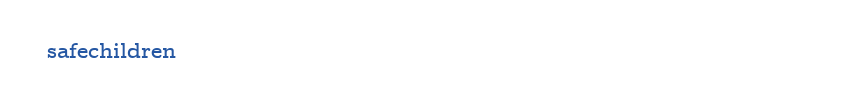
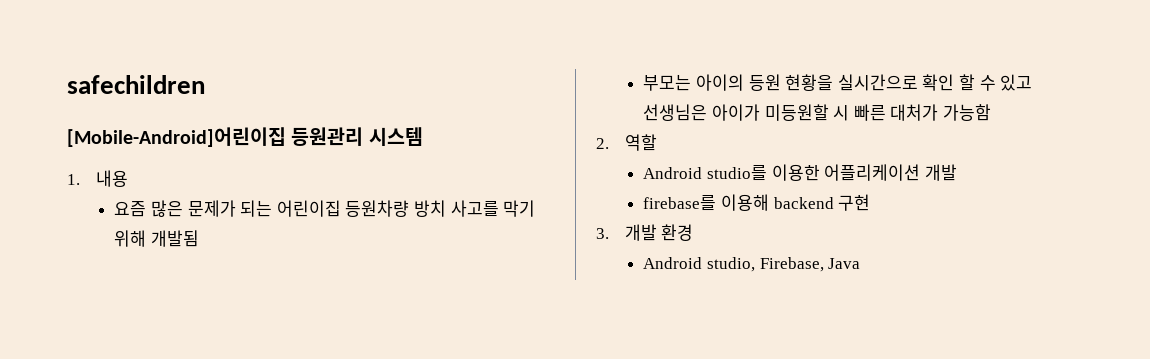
(176, 50) none -> [67,127,423,147] [67,170,128,187] [114,200,536,217] [114,230,200,247] [643,74,1033,91] [643,104,992,121] [596,134,657,151] [643,164,957,181] [643,194,871,211] [596,224,694,241] [643,257,861,272] // [Mobile-Android]어린이집 등원관리 시스템 // 1. 내용 // 요즘 많은 문제가 되는 어린이집 등원차량 방치 사고를 막기 위해 개발됨 // 부모는 아이의 등원 현황을 실시간으로 확인 할 수 있고 선생님은 아이가 미등원할 시 빠른 대처가 가능함 // 2. 역할 // Android studio를 이용한 어플리케이션 개발 // firebase를 이용해 backend 구현 // 3. 개발 환경 // Android studio, Firebase, Java

